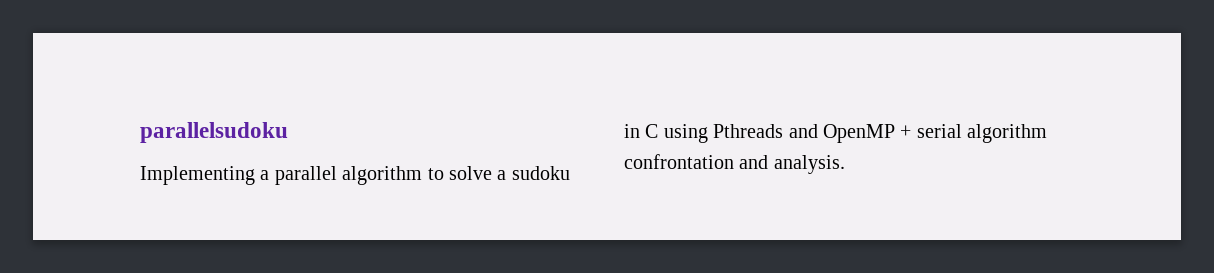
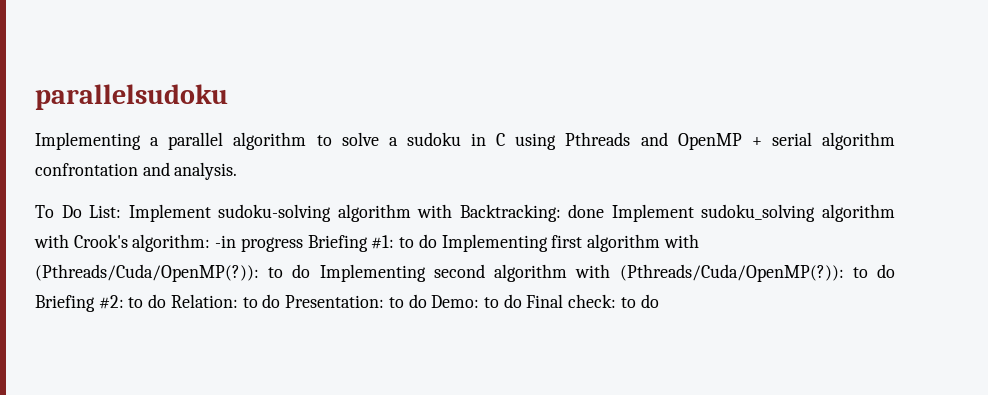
(845, 164) none -> [35,204,895,222] [34,234,699,252] [35,264,895,282] [35,294,659,312] // To Do List: Implement sudoku-solving algorithm with Backtracking: done Implement sudoku_solving algorithm with Crook's algorithm: -in progress Briefing #1: to do Implementing first algorithm with (Pthreads/Cuda/OpenMP(?)): to do Implementing second algorithm with (Pthreads/Cuda/OpenMP(?)): to do Briefing #2: to do Relation: to do Presentation: to do Demo: to do Final check: to do

